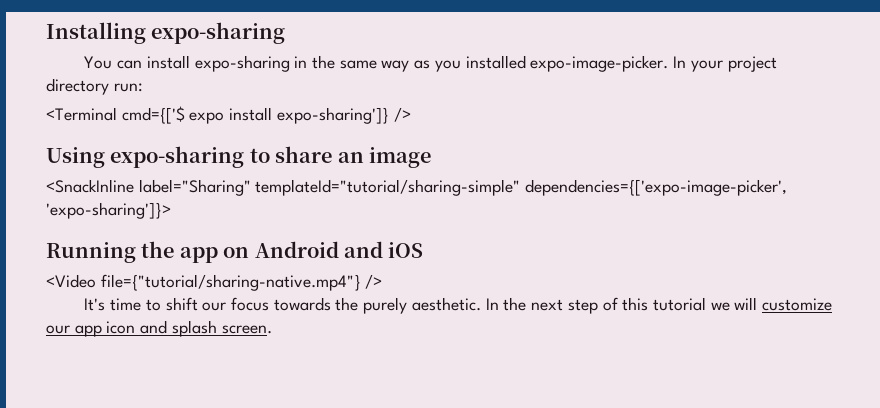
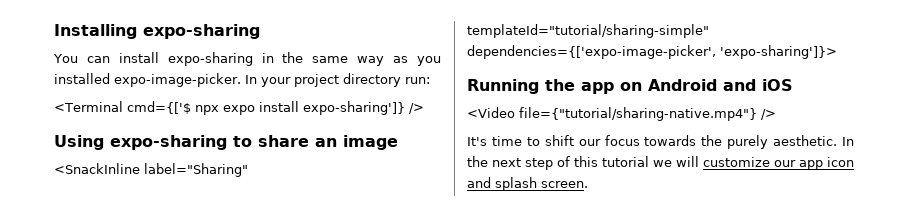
(185, 115) none -> [194,105,219,115] npx

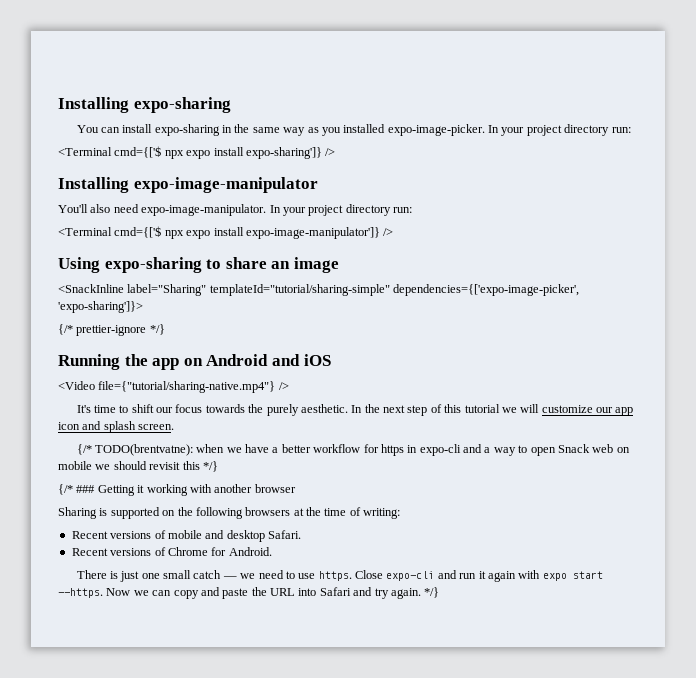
(424, 108) none -> [58,177,318,193] [58,204,412,216] [58,226,394,239] // Installing expo-image-manipulator // You'll also need expo-image-manipulator. In your project directory run: // <Terminal cmd={['$ npx expo install expo-image-manipulator']} />
(837, 52) none -> [58,324,165,336] // {/* prettier-ignore */}
(588, 184) none -> [76,444,630,456] [58,461,218,472] [58,484,296,496] [58,507,401,519] [71,530,301,542] [71,547,272,556] [76,570,603,582] [58,587,440,599] // {/* TODO(brentvatne): when we have a better workflow for https in expo-cli and a way to open Snack web on mobile we should revisit this */} // {/* ### Getting it working with another browser // Sharing is supported on the following browsers at the time of writing: // Recent versions of mobile and desktop Safari. // Recent versions of Chrome for Android. // There is just one small catch — we need to use https. Close expo-cli and run it again with expo start --https. Now we can copy and paste the URL into Safari and try again. */}

